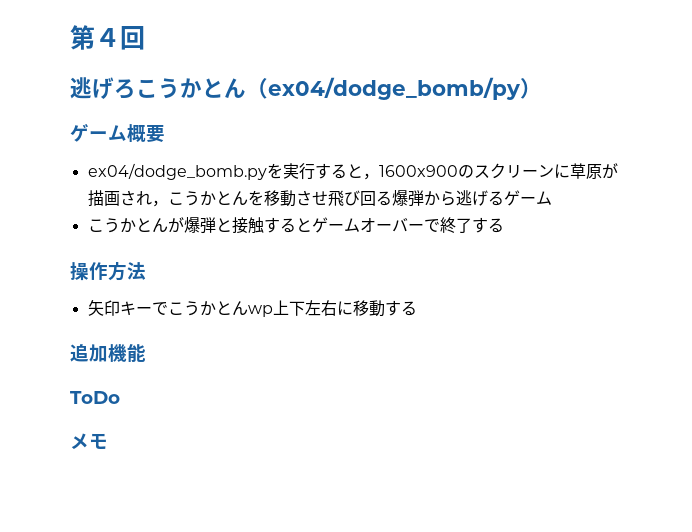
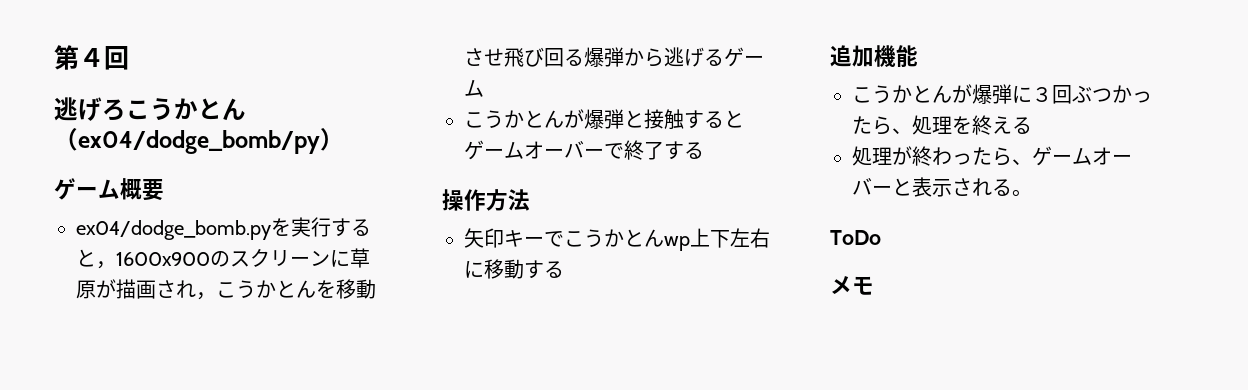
(146, 353) none -> [852,84,1152,105] [852,115,1032,135] [852,146,1132,166] [852,177,1032,197] // こうかとんが爆弾に３回ぶつかったら、処理を終える // 処理が終わったら、ゲームオーバーと表示される。

